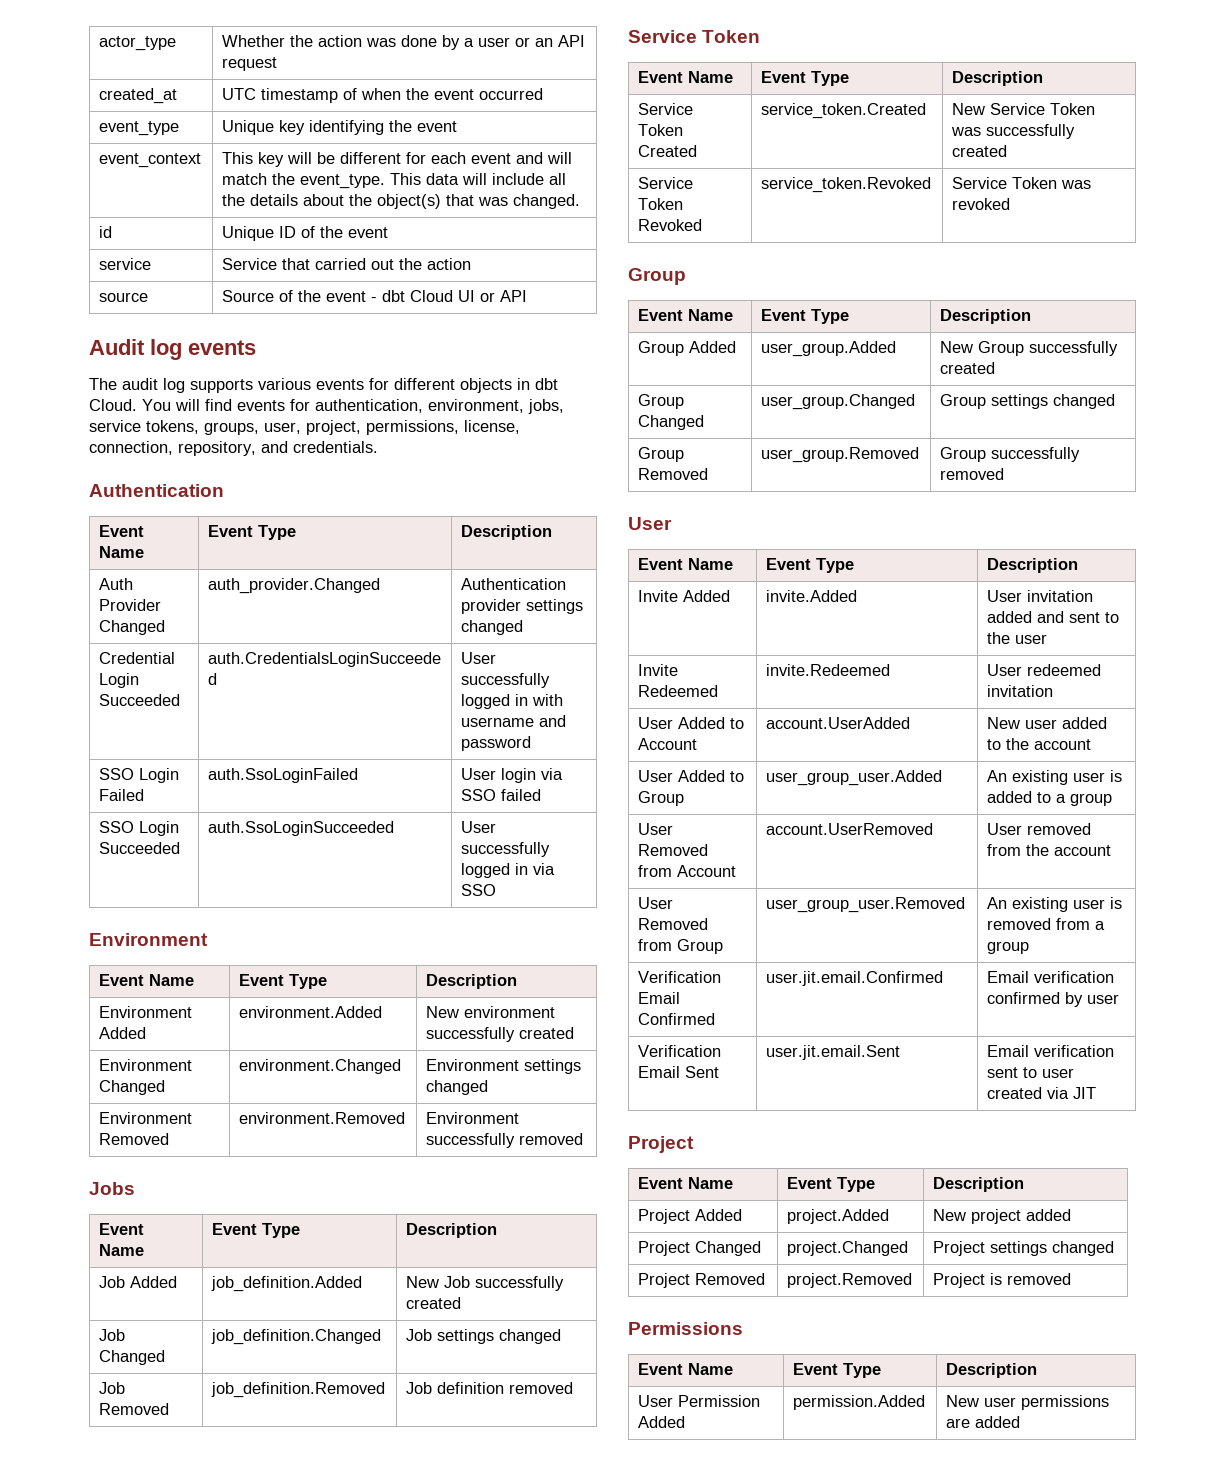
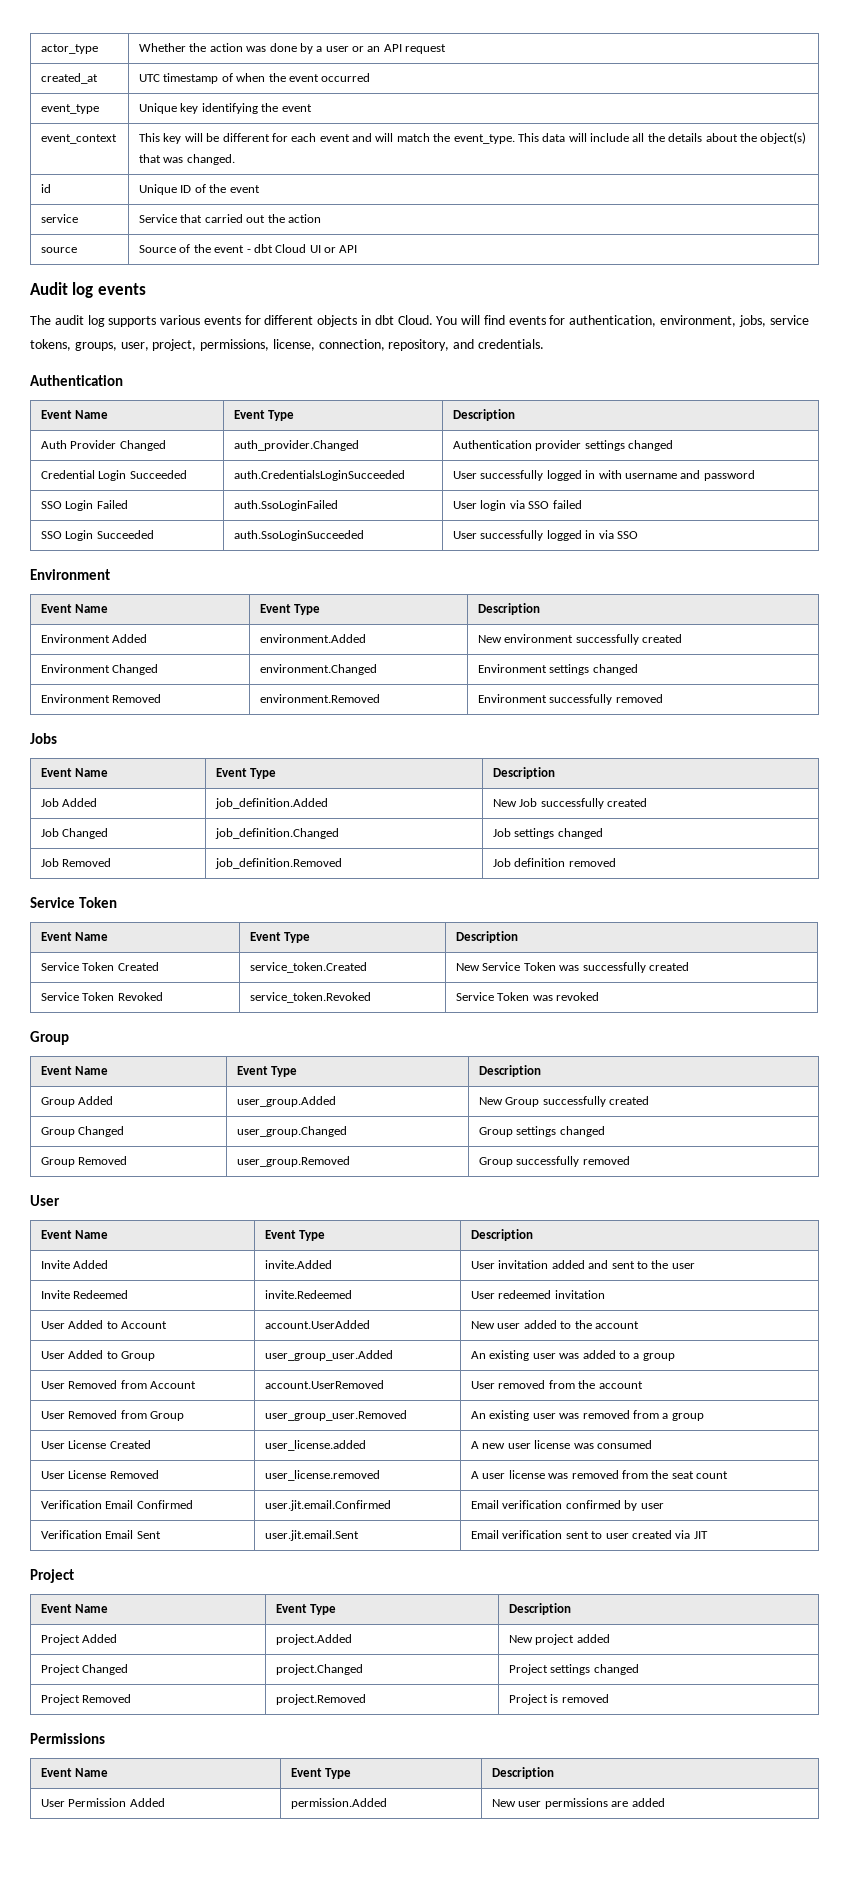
[1110,770,1123,782] is -> [559,1353,580,1359] was
[1110,897,1123,909] is -> [559,1413,580,1419] was
(1030, 947) none -> [41,1440,151,1449] [265,1440,367,1451] [471,1440,652,1449] [41,1470,159,1479] [265,1470,381,1481] [471,1470,729,1479] // User License Created | user_license.added | A new user license was consumed // User License Removed | user_license.removed | A user license was removed from the seat count

